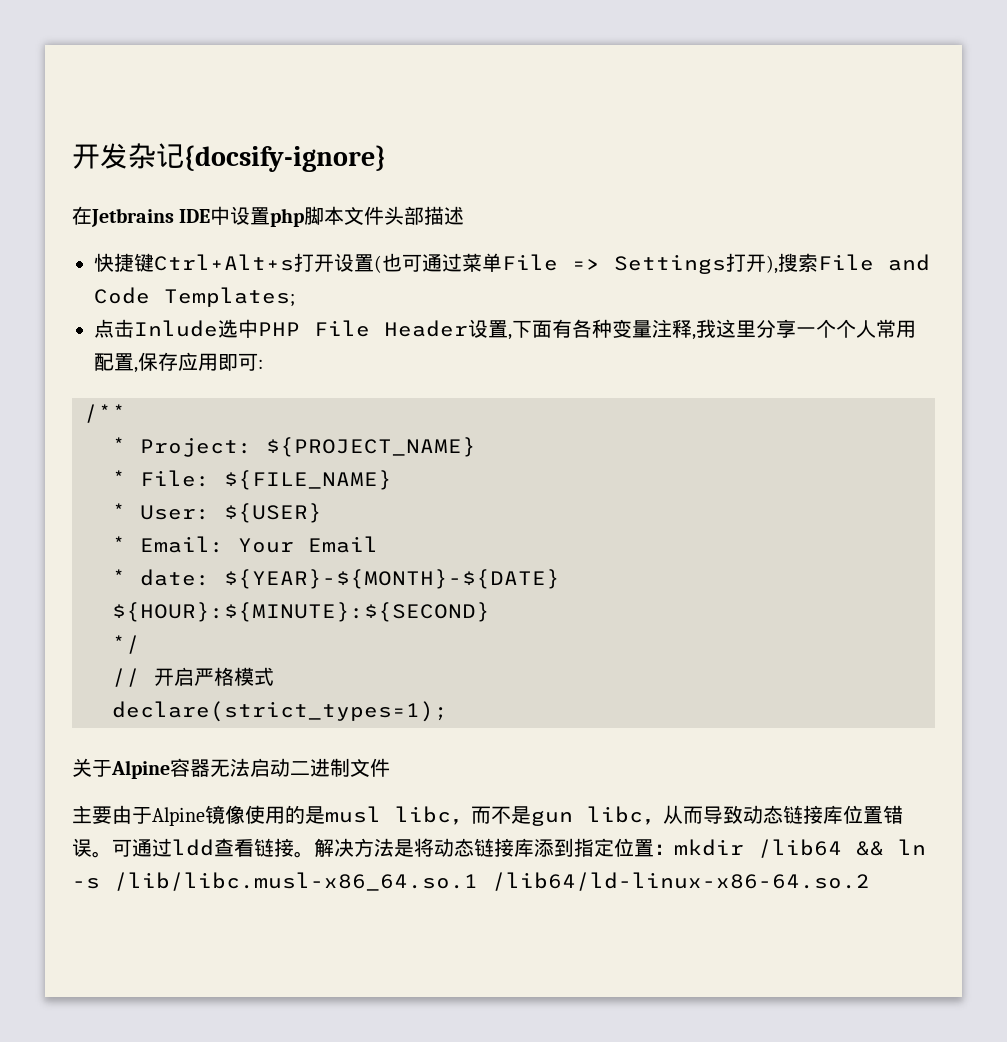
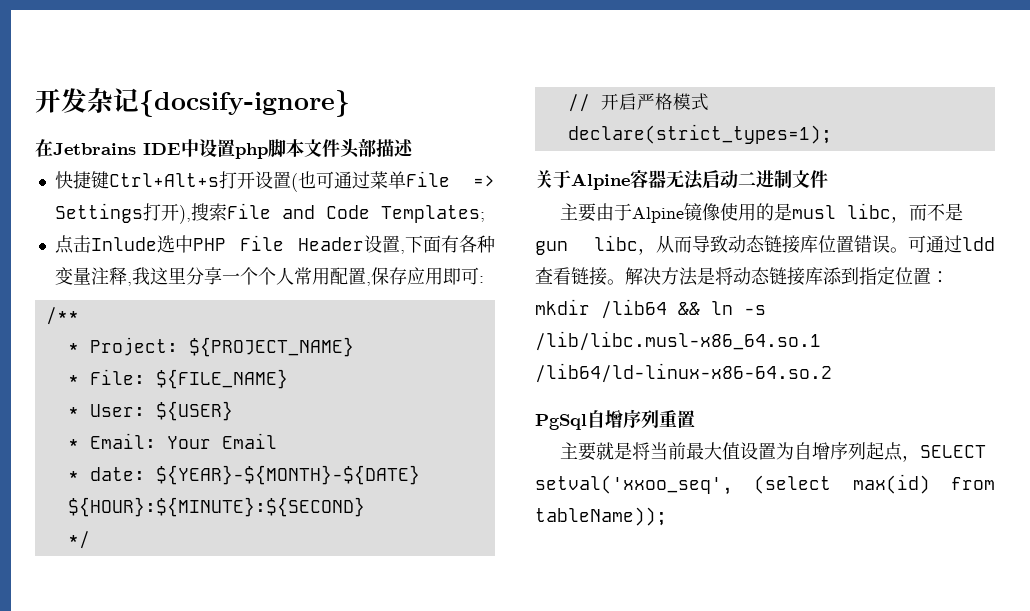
(870, 881) none -> [535,409,695,430] [560,442,987,462] [535,474,995,495] [535,507,667,526] // PgSql自增序列重置 // 主要就是将当前最大值设置为自增序列起点，SELECT setval('xxoo_seq', (select max(id) from tableName));

